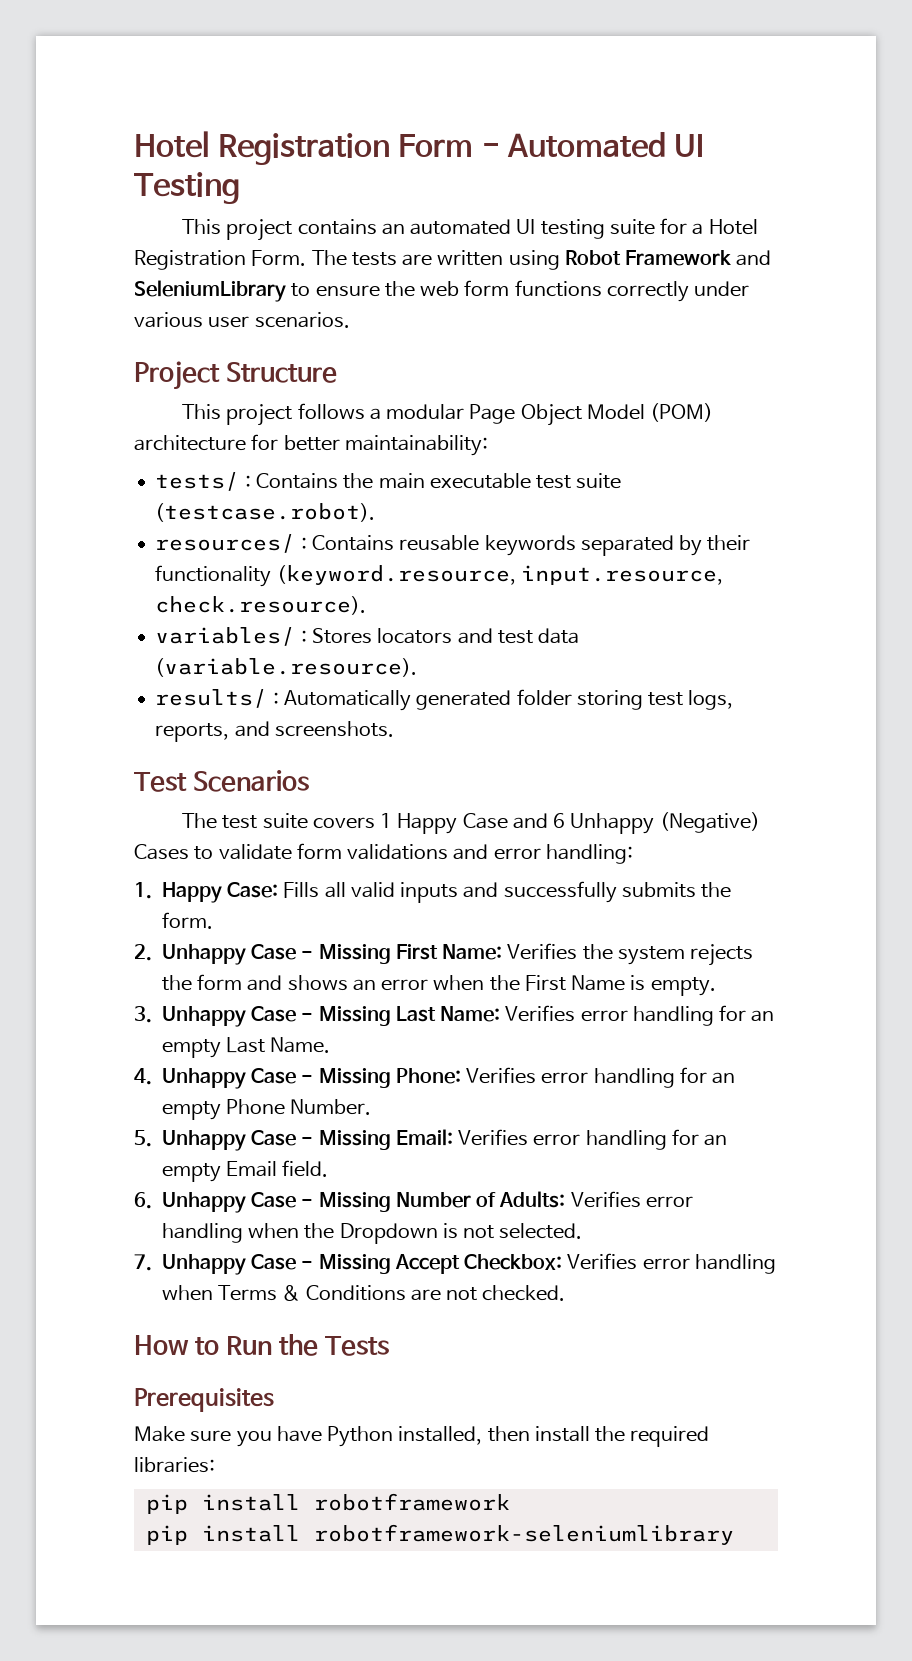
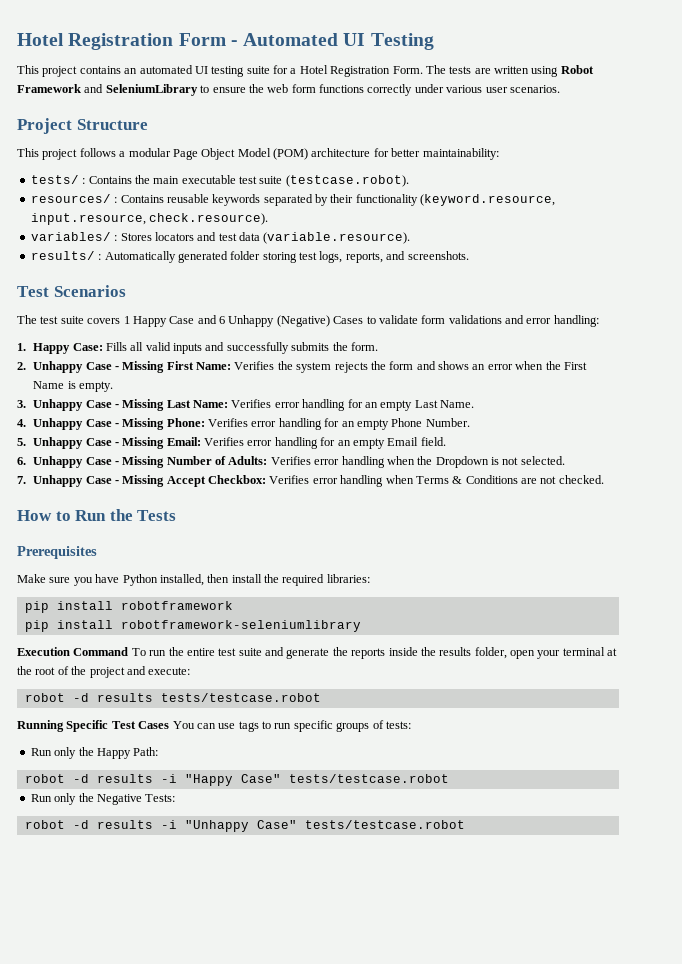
(734, 1534) none -> [17,647,618,659] [17,666,191,678] [24,693,321,702] [17,720,411,732] [30,747,159,759] [24,774,449,786] [30,793,176,805] [24,820,465,832] // Execution Command To run the entire test suite and generate the reports inside the results folder, open your terminal at the root of the project and execute: // robot -d results tests/testcase.robot // Running Specific Test Cases You can use tags to run specific groups of tests: // Run only the Happy Path: // robot -d results -i "Happy Case" tests/testcase.robot // Run only the Negative Tests: // robot -d results -i "Unhappy Case" tests/testcase.robot

